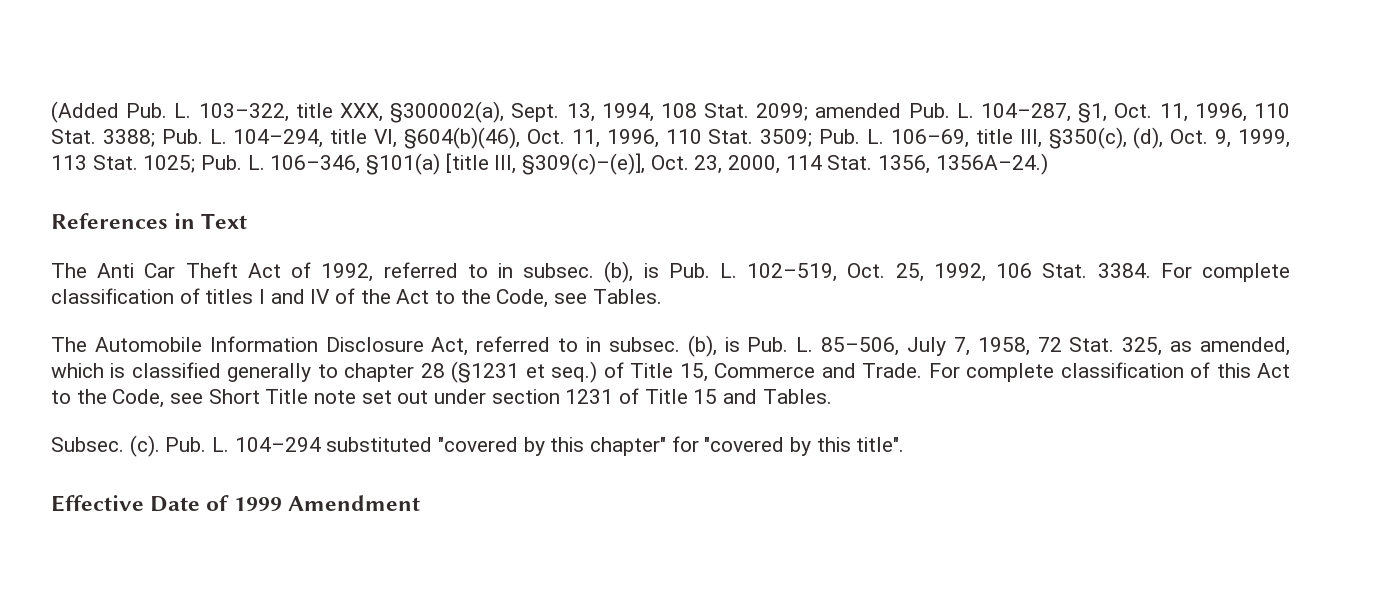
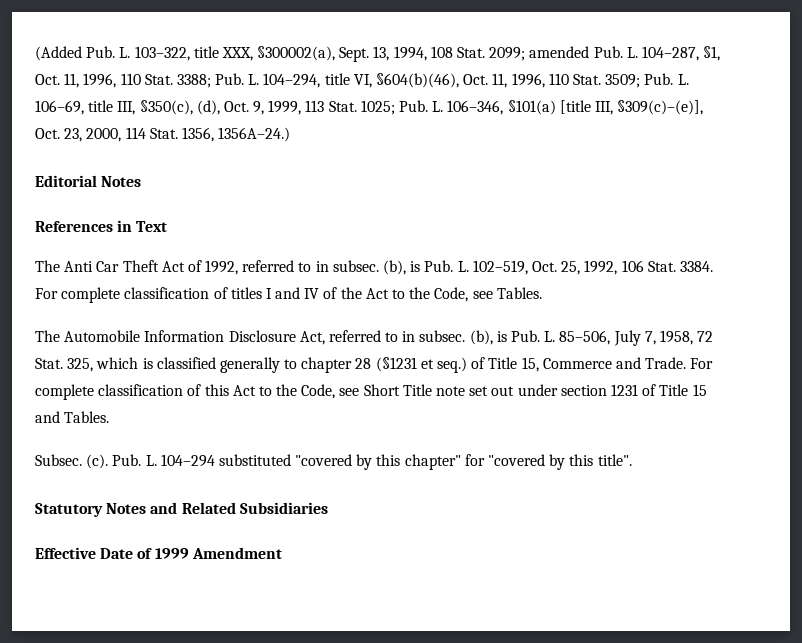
(1048, 164) none -> [35,175,142,187] // Editorial Notes
[1170,337,1291,356] as amended, -> (94, 365) none
(905, 444) none -> [35,502,328,517] // Statutory Notes and Related Subsidiaries

